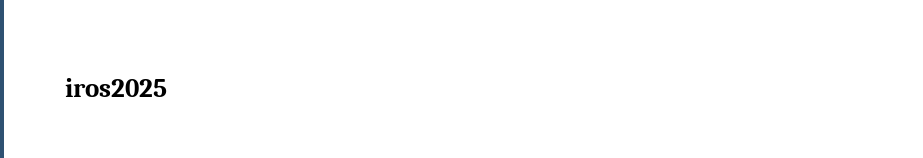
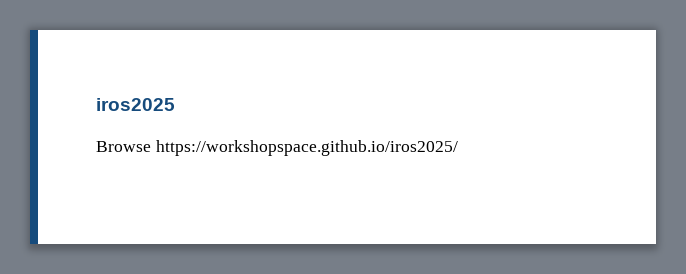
(167, 87) none -> [96,140,458,156] // Browse https://workshopspace.github.io/iros2025/

